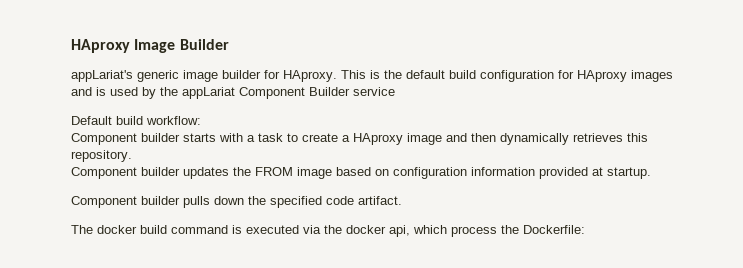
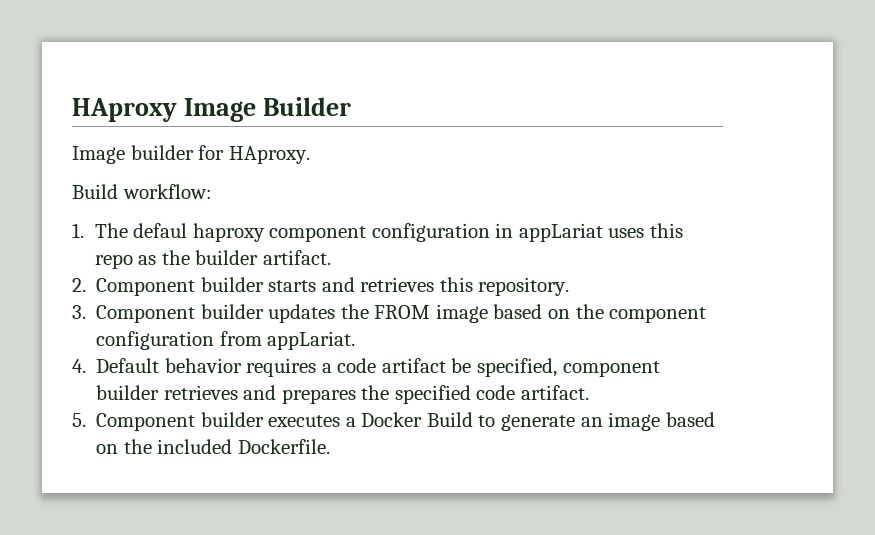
[71,70,218,82] appLariat's generic image -> [72,146,125,164] Image
[341,70,673,82] [71,87,395,99] [71,116,201,125] [71,133,569,145] This is the default build configuration for HAproxy images and is used by the appLariat Component Builder service // Default build workflow: // Component builder starts with a task to create a HAproxy image and then dynamically -> [72,184,212,199] [72,223,683,242] [94,250,331,269] [72,277,355,296] // Build workflow: // 1. The defaul haproxy component configuration in appLariat uses this repo as the builder artifact. // 2. Component builder starts and
(132, 156) none -> [72,305,86,319] 3.
[393,167,651,179] [71,196,402,208] [71,225,585,237] configuration information provided at startup. // Component builder pulls down the specified code artifact. // The docker build command is executed via the docker api, which process the Dockerfile: -> [575,304,707,323] [96,331,356,350] [72,358,660,377] [96,385,589,404] [72,412,715,431] [96,439,330,454] the component configuration from appLariat. // 4. Default behavior requires a code artifact be specified, component builder retrieves and prepares the specified code artifact. // 5. Component builder executes a Docker Build to generate an image based on the included Dockerfile.

